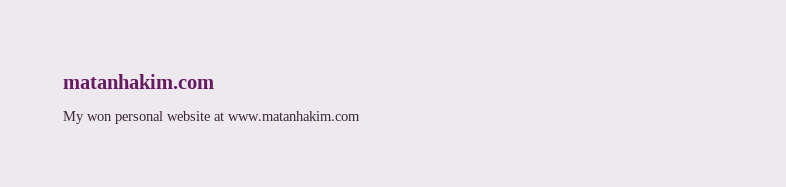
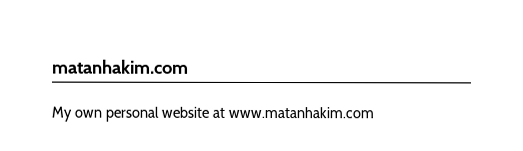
[87,114,112,121] won -> [73,109,102,118] own

